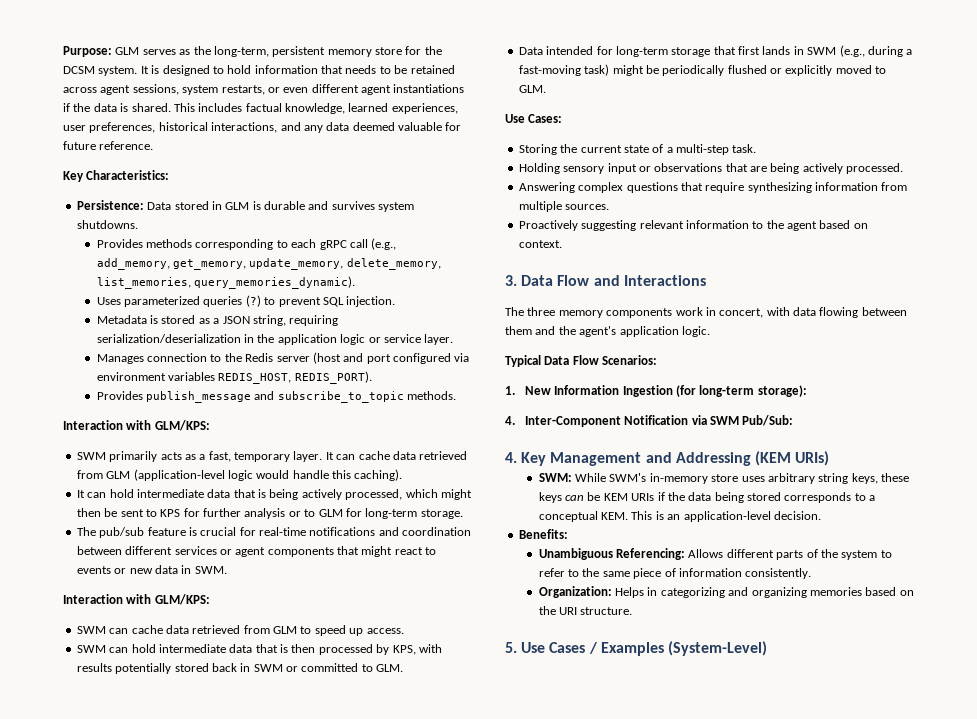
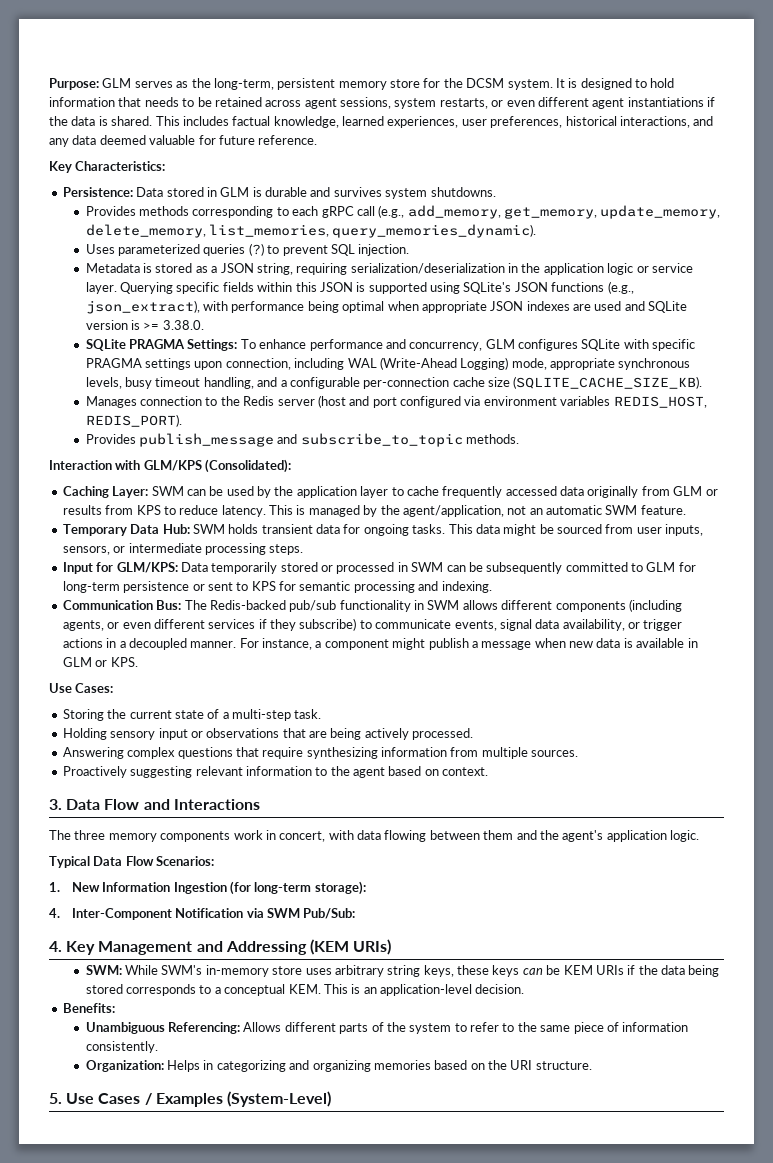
(454, 339) none -> [120,281,634,294] [85,300,688,314] [85,320,204,330] [85,339,696,351] [85,357,691,370] [85,376,703,389] Querying specific fields within this JSON is supported using SQLite's JSON functions (e.g., json_extract), with performance being optimal when appropriate JSON indexes are used and SQLite version is >= 3.38.0. // SQLite PRAGMA Settings: To enhance performance and concurrency, GLM configures SQLite with specific PRAGMA settings upon connection, including WAL (Write-Ahead Logging) mode, appropriate synchronous levels, busy timeout handling, and a configurable per-connection cache size (SQLITE_CACHE_SIZE_KB).
[154,420,210,431] [76,451,468,462] [76,469,403,481] [76,489,472,500] [76,508,463,519] [76,527,472,538] [76,546,437,557] [76,565,227,574] [63,594,210,605] [76,625,404,636] [76,644,442,655] [76,663,404,674] [518,45,913,57] [518,64,887,76] [518,85,546,93] GLM/KPS: // SWM primarily acts as a fast, temporary layer. It can cache data retrieved from GLM (application-level logic would handle this caching). // It can hold intermediate data that is being actively processed, which might then be sent to KPS for further analysis or to GLM for long-term storage. // The pub/sub feature is crucial for real-time notifications and coordination between different services or agent components that might react to events or new data in SWM. // Interaction with GLM/KPS: // SWM can cache data retrieved from GLM to speed up access. // SWM can hold intermediate data that is then processed by KPS, with results potentially stored back in SWM or committed to GLM. // Data intended for long-term storage that first lands in SWM (e.g., during a fast-moving task) might be periodically flushed or explicitly moved to GLM. -> [143,459,292,473] [62,486,718,498] [62,505,686,517] [62,524,704,536] [62,543,304,555] [62,562,696,574] [62,581,492,593] [62,599,682,612] [62,618,683,631] [62,638,698,650] [62,657,138,667] GLM/KPS (Consolidated): // Caching Layer: SWM can be used by the application layer to cache frequently accessed data originally from GLM or results from KPS to reduce latency. This is managed by the agent/application, not an automatic SWM feature. // Temporary Data Hub: SWM holds transient data for ongoing tasks. This data might be sourced from user inputs, sensors, or intermediate processing steps. // Input for GLM/KPS: Data temporarily stored or processed in SWM can be subsequently committed to GLM for long-term persistence or sent to KPS for semantic processing and indexing. // Communication Bus: The Redis-backed pub/sub functionality in SWM allows different components (including agents, or even different services if they subscribe) to communicate events, signal data availability, or trigger actions in a decoupled manner. For instance, a component might publish a message when new data is available in GLM or KPS.

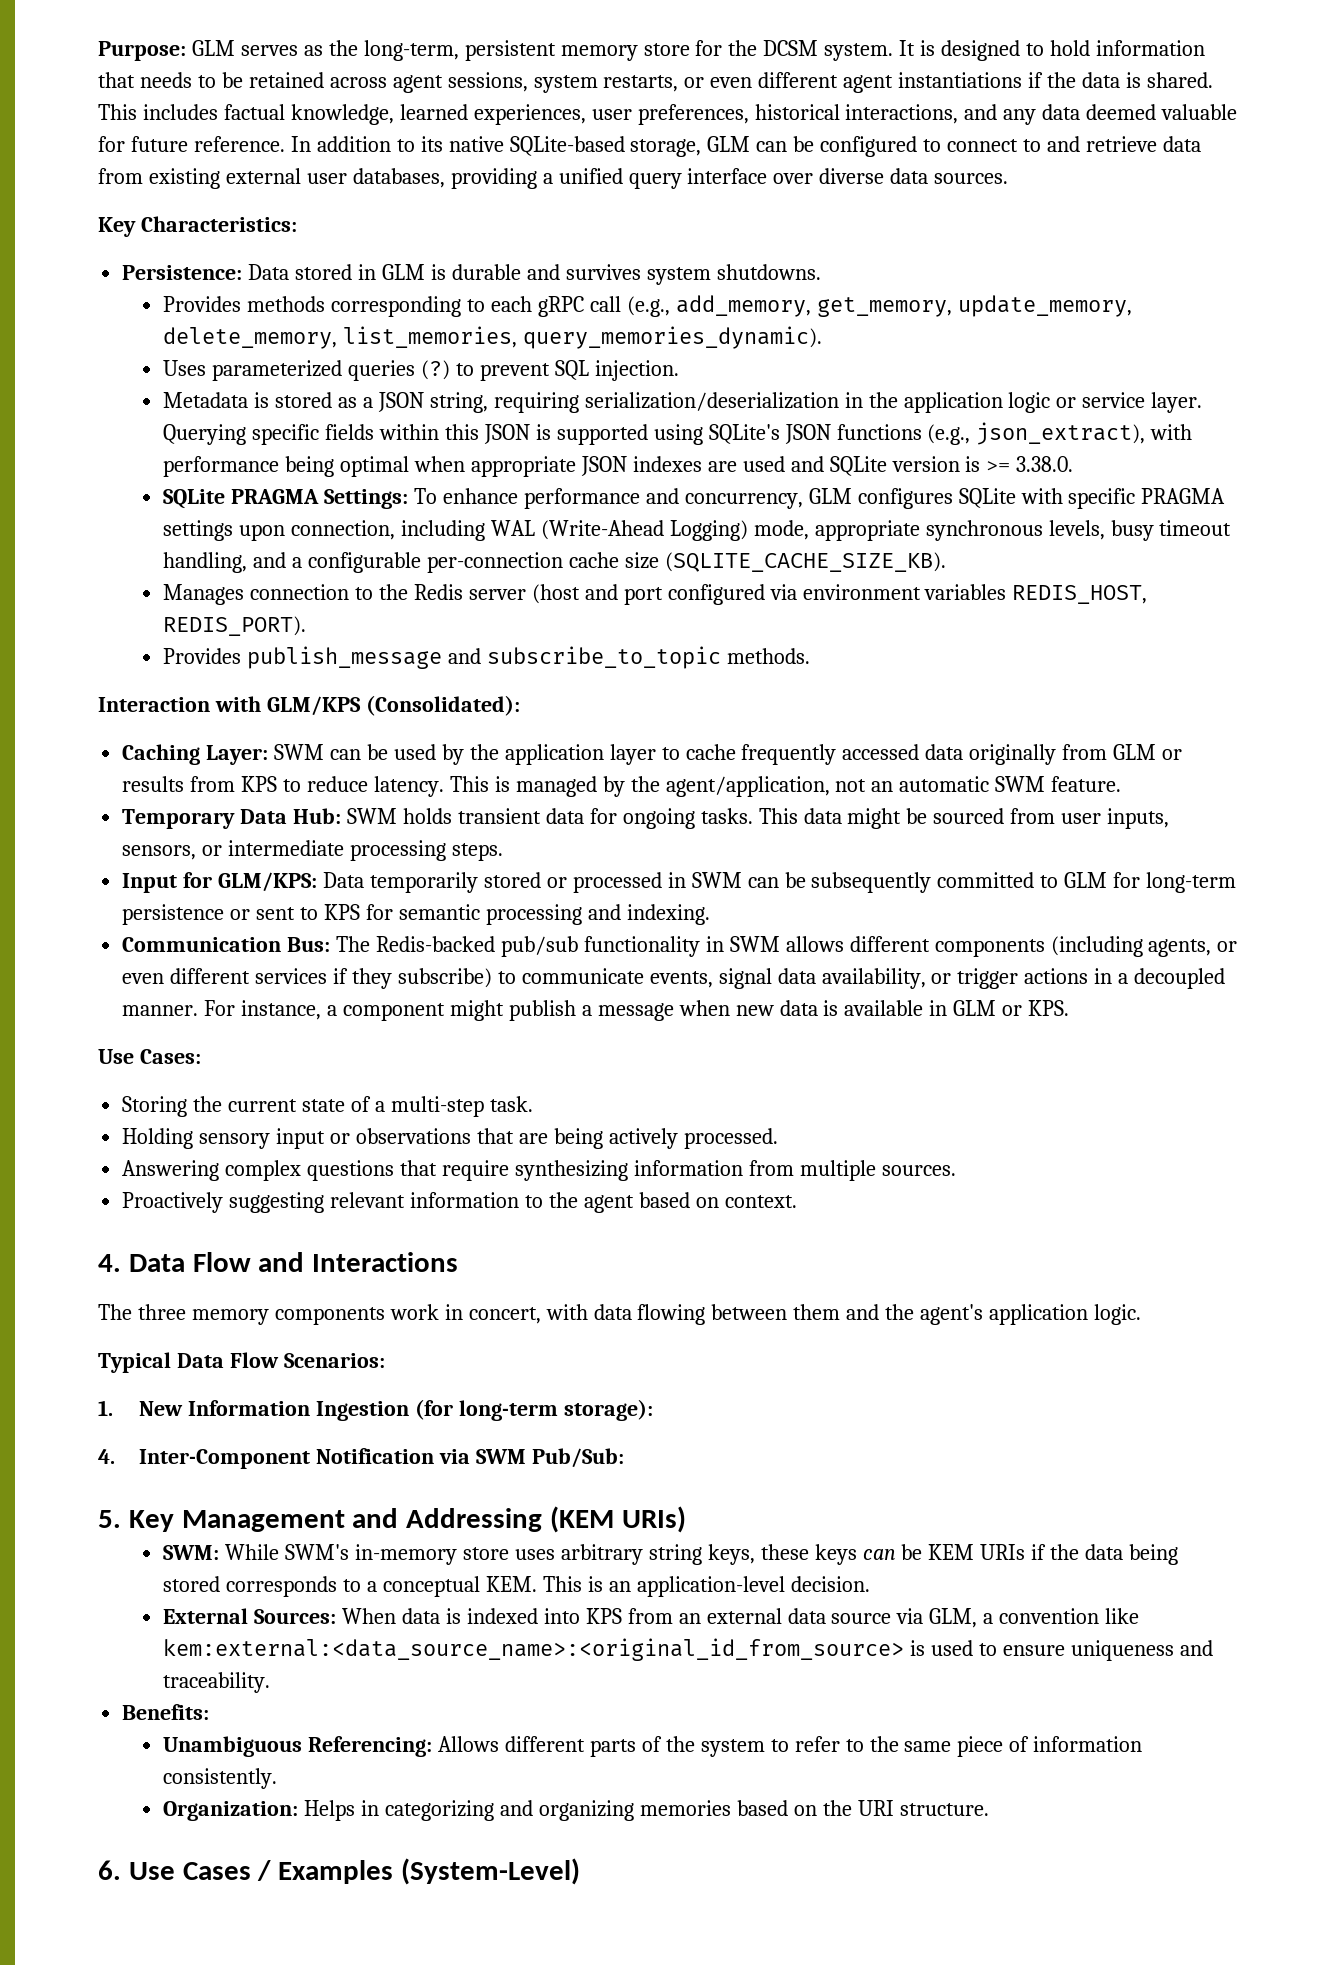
(318, 140) none -> [290,136,1201,157] [98,168,1009,189] In addition to its native SQLite-based storage, GLM can be configured to connect to and retrieve data from existing external user databases, providing a unified query interface over diverse data sources.
[49,799,62,810] 3. -> [98,1254,121,1272] 4.
[49,941,62,952] 4. -> [98,1510,121,1528] 5.
(525, 989) none -> [163,1608,1140,1628] [163,1638,1213,1661] [163,1672,271,1693] // External Sources: When data is indexed into KPS from an external data source via GLM, a convention like kem:external:<data_source_name>:<original_id_from_source> is used to ensure uniqueness and traceability.
[49,1093,62,1104] 5. -> [98,1860,121,1880] 6.

